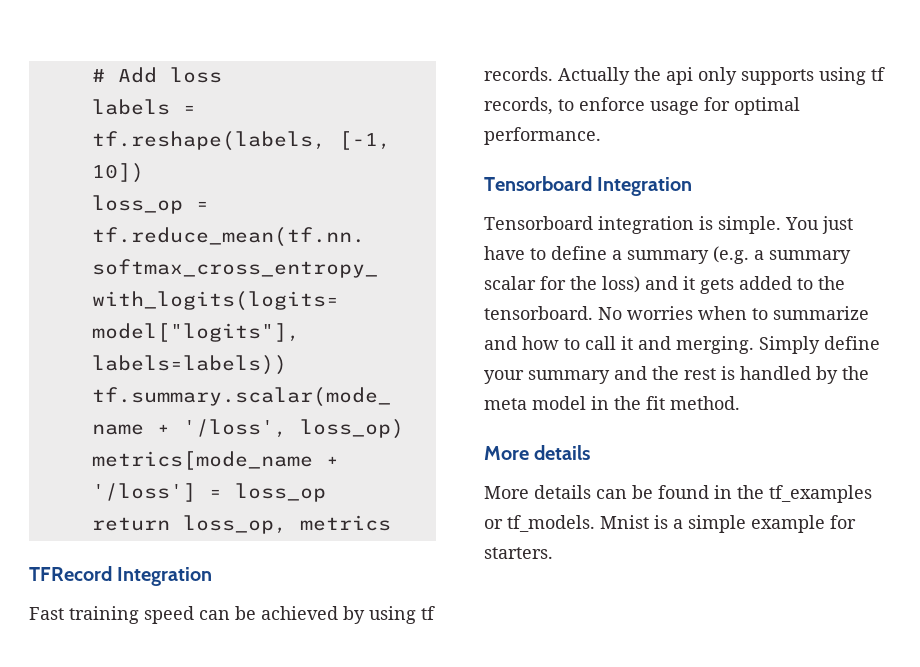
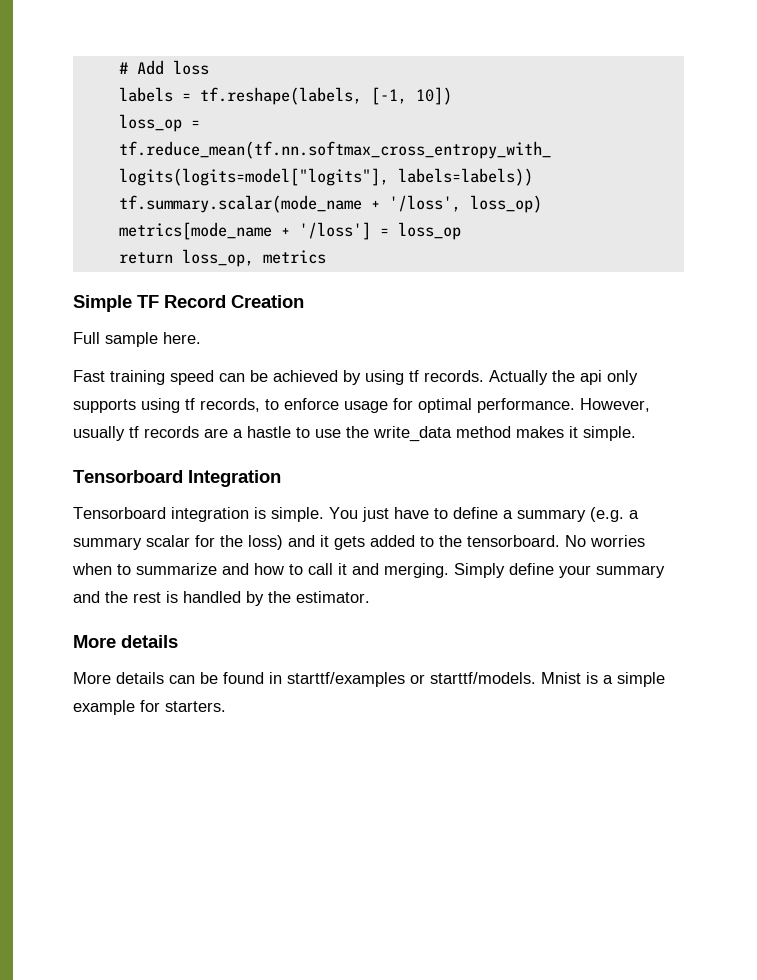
[29,566,213,586] TFRecord Integration -> [73,295,304,312] [73,332,201,347] Simple TF Record Creation // Full sample here.
(601, 136) none -> [580,398,650,412] [73,426,636,442] However, usually tf records are a hastle to use the write_data method makes it simple.
[484,396,740,410] meta model in the fit method. -> [296,591,370,603] estimator.
[737,485,872,503] [484,515,595,532] the tf_examples or tf_models. -> [287,672,536,687] starttf/examples or starttf/models.

